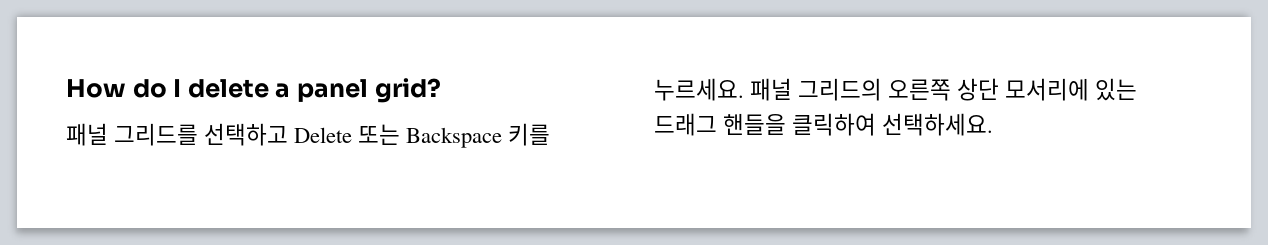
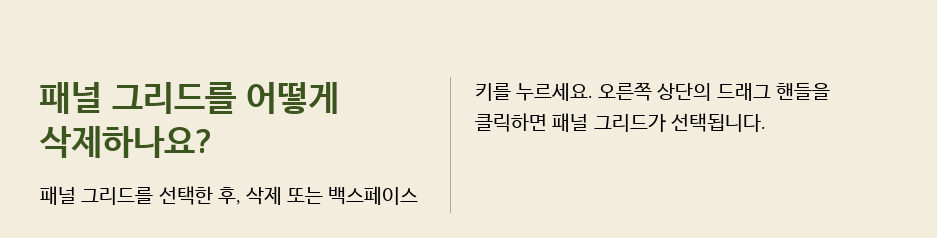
[66,78,441,103] [66,123,551,148] [654,78,1138,101] [654,113,994,136] How do I delete a panel grid? // 패널 그리드를 선택하고 Delete 또는 Backspace 키를 누르세요. 패널 그리드의 오른쪽 상단 모서리에 있는 드래그 핸들을 클릭하여 선택하세요. -> [40,82,339,114] [39,126,212,158] [40,186,419,205] [475,82,830,101] [475,113,766,132] 패널 그리드를 어떻게 삭제하나요? // 패널 그리드를 선택한 후, 삭제 또는 백스페이스 키를 누르세요. 오른쪽 상단의 드래그 핸들을 클릭하면 패널 그리드가 선택됩니다.

